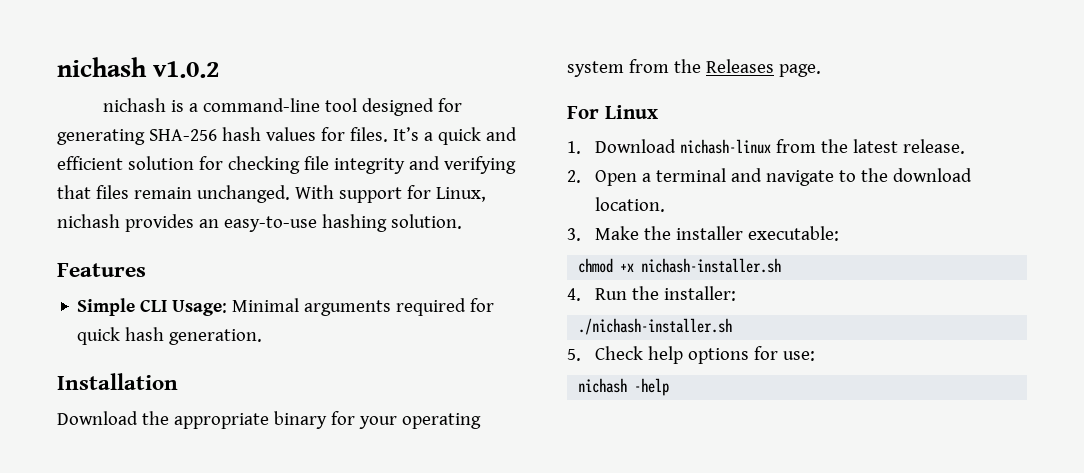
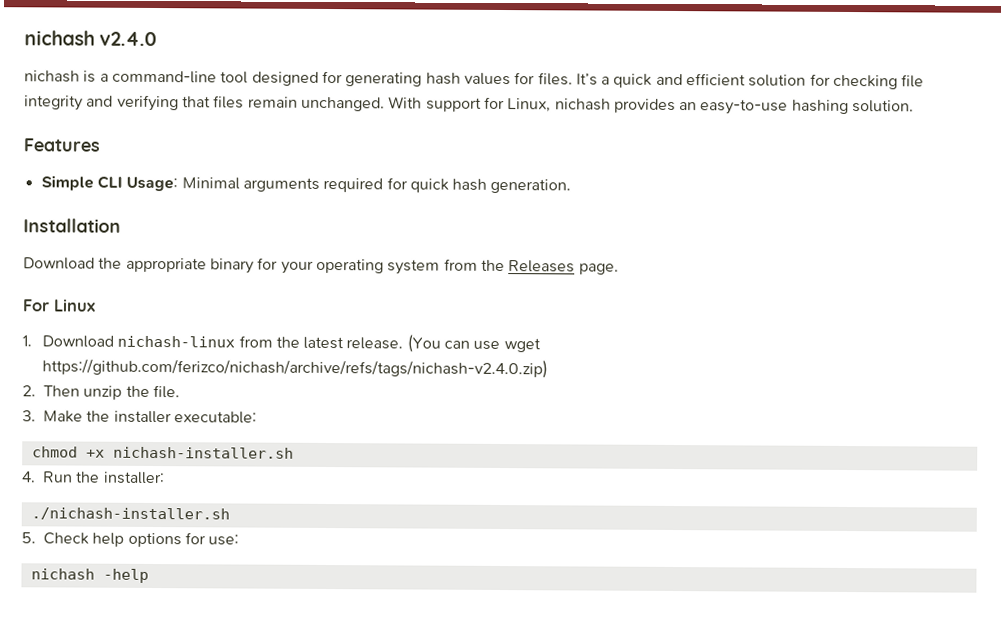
[57,57,220,78] nichash v1.0.2 -> [24,30,158,47] nichash v2.4.0
[148,129,217,141] SHA-256 -> (423, 79) none
[567,168,973,186] [595,197,666,212] // 2. Open a terminal and navigate to the download location. -> [406,334,541,353] [41,357,548,379] [22,384,180,400] (You can use wget https://github.com/ferizco/nichash/archive/refs/tags/nichash-v2.4.0.zip) // 2. Then unzip the file.

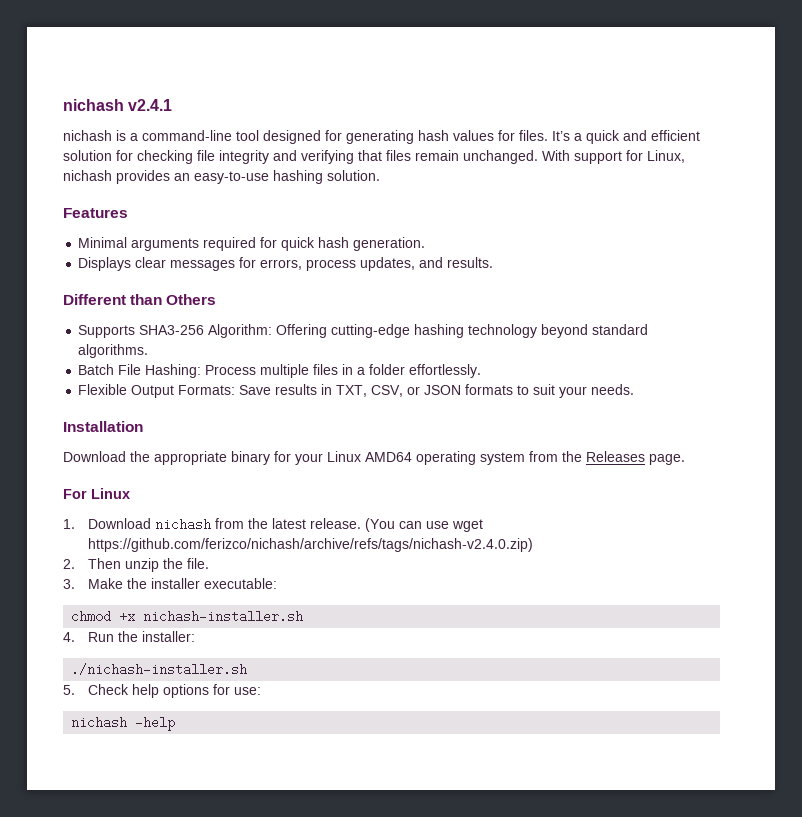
[24,30,158,47] nichash v2.4.0 -> [63,99,173,111] nichash v2.4.1
[40,175,179,192] Simple CLI Usage: -> (128, 213) none
(572, 186) none -> [78,257,494,271] [63,294,217,305] [78,324,649,338] [78,344,149,358] [78,364,482,378] [78,384,635,398] // Displays clear messages for errors, process updates, and results. // Different than Others // Supports SHA3-256 Algorithm: Offering cutting-edge hashing technology beyond standard algorithms. // Batch File Hashing: Process multiple files in a folder effortlessly. // Flexible Output Formats: Save results in TXT, CSV, or JSON formats to suit your needs.
(314, 267) none -> [327,451,412,462] Linux AMD64
[117,335,236,348] nichash-linux -> [154,518,211,531] nichash

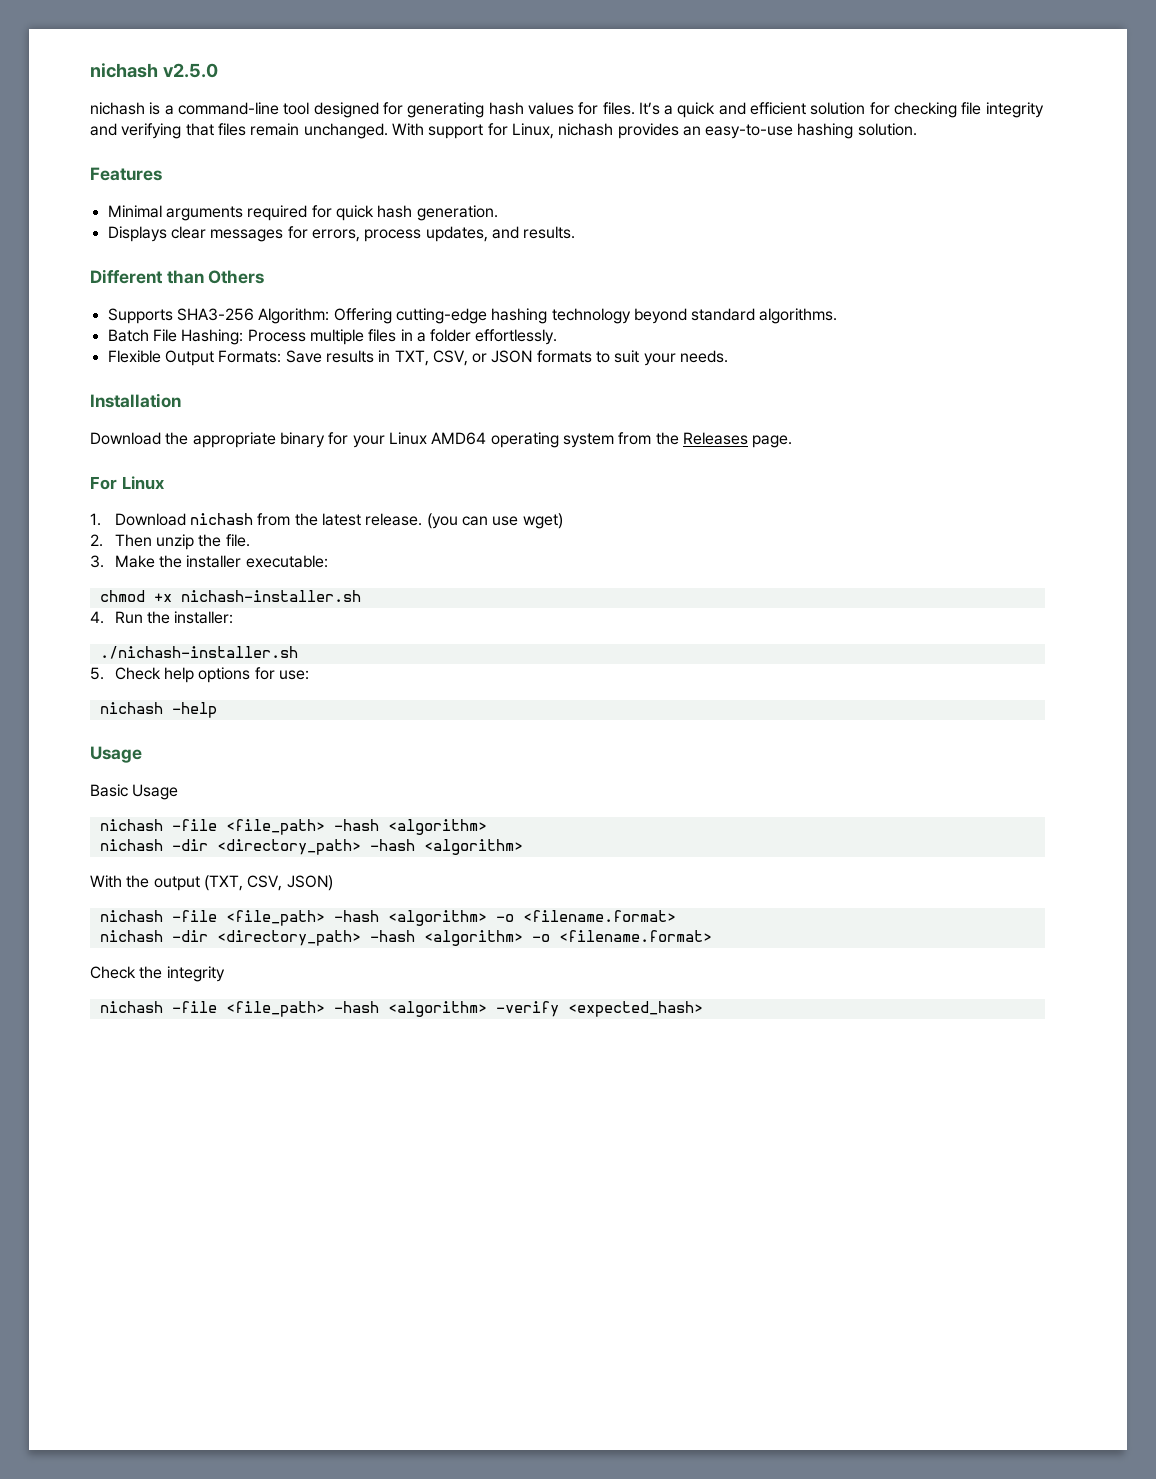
[63,99,173,111] nichash v2.4.1 -> [90,63,218,78] nichash v2.5.0
[364,518,395,532] (You -> [426,513,458,529] (you
[451,519,483,532] [87,538,533,552] wget https://github.com/ferizco/nichash/archive/refs/tags/nichash-v2.4.0.zip) -> [522,513,563,529] wget)
(176, 723) none -> [90,746,142,763] [90,784,179,800] [99,819,487,835] [99,839,523,855] [90,875,333,891] [99,910,676,926] [99,930,712,946] [90,966,225,982] [99,1001,703,1017] // Usage // Basic Usage // nichash -file <file_path> -hash <algorithm> // nichash -dir <directory_path> -hash <algorithm> // With the output (TXT, CSV, JSON) // nichash -file <file_path> -hash <algorithm> -o <filename.format> // nichash -dir <directory_path> -hash <algorithm> -o <filename.format> // Check the integrity // nichash -file <file_path> -hash <algorithm> -verify <expected_hash>

